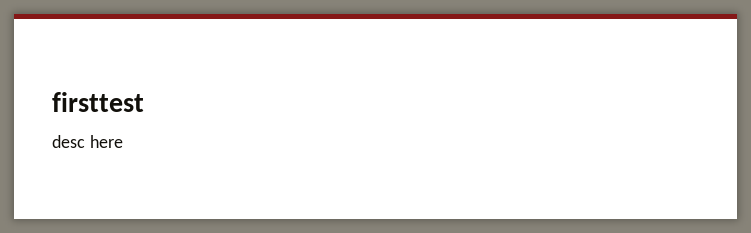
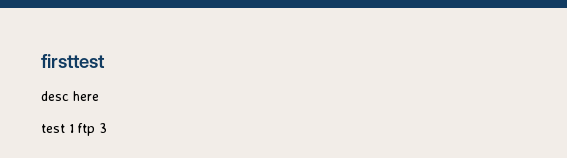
(123, 141) none -> [41,123,107,136] // test 1 ftp 3

